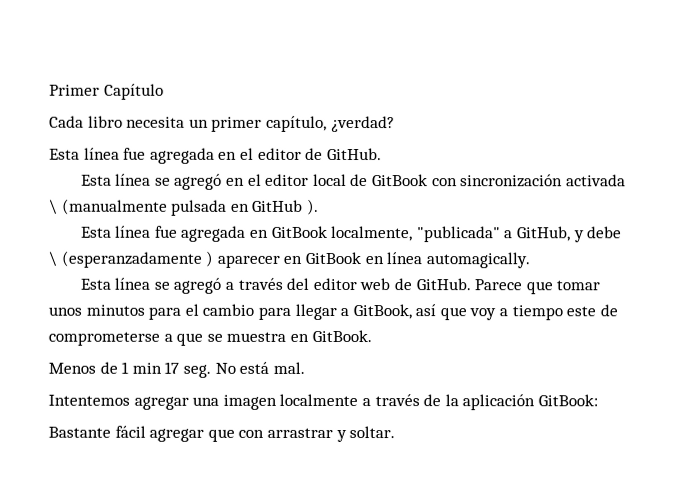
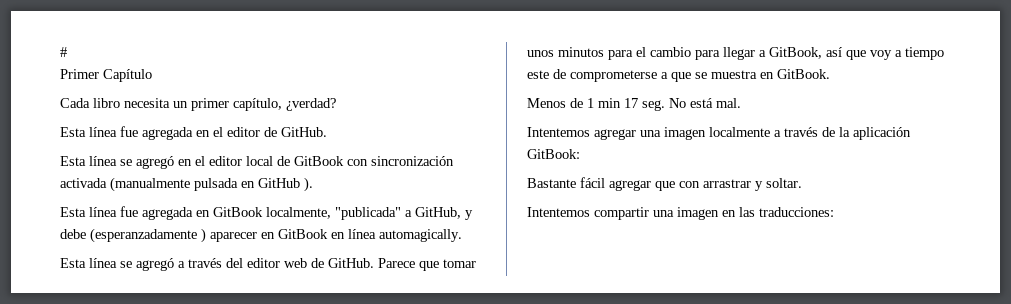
(49, 90) none -> [60,47,67,57] # //
[49,199,58,215] \ -> (107, 183) none
[48,251,57,267] \ -> (86, 234) none
(396, 432) none -> [527,207,834,220] // Intentemos compartir una imagen en las traducciones:

